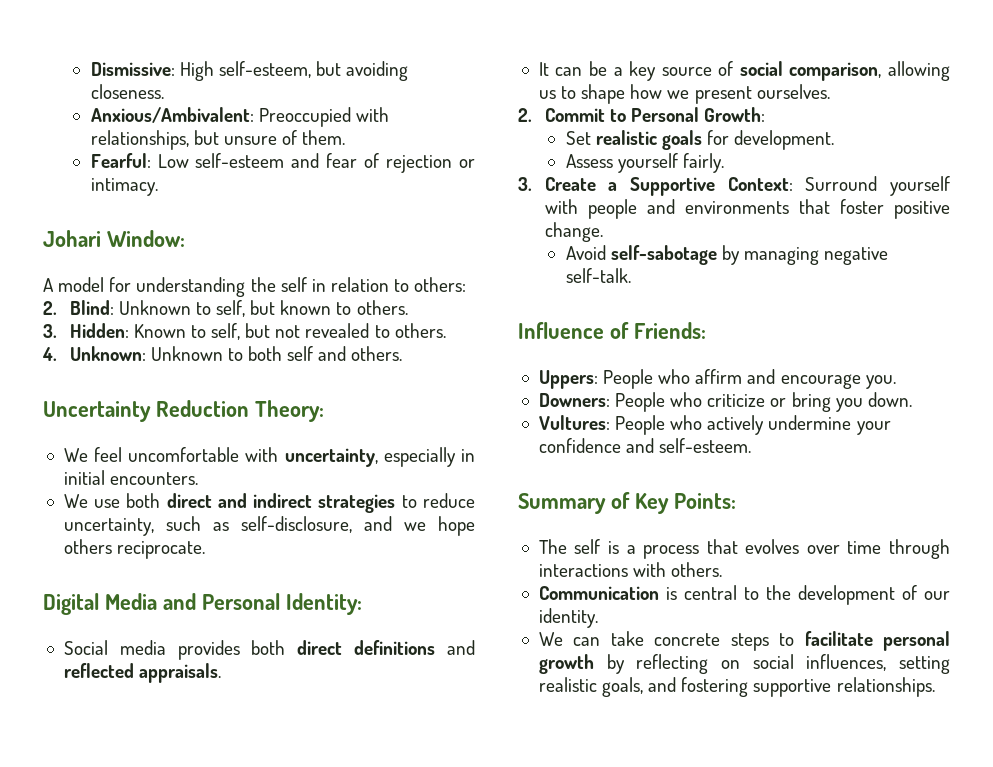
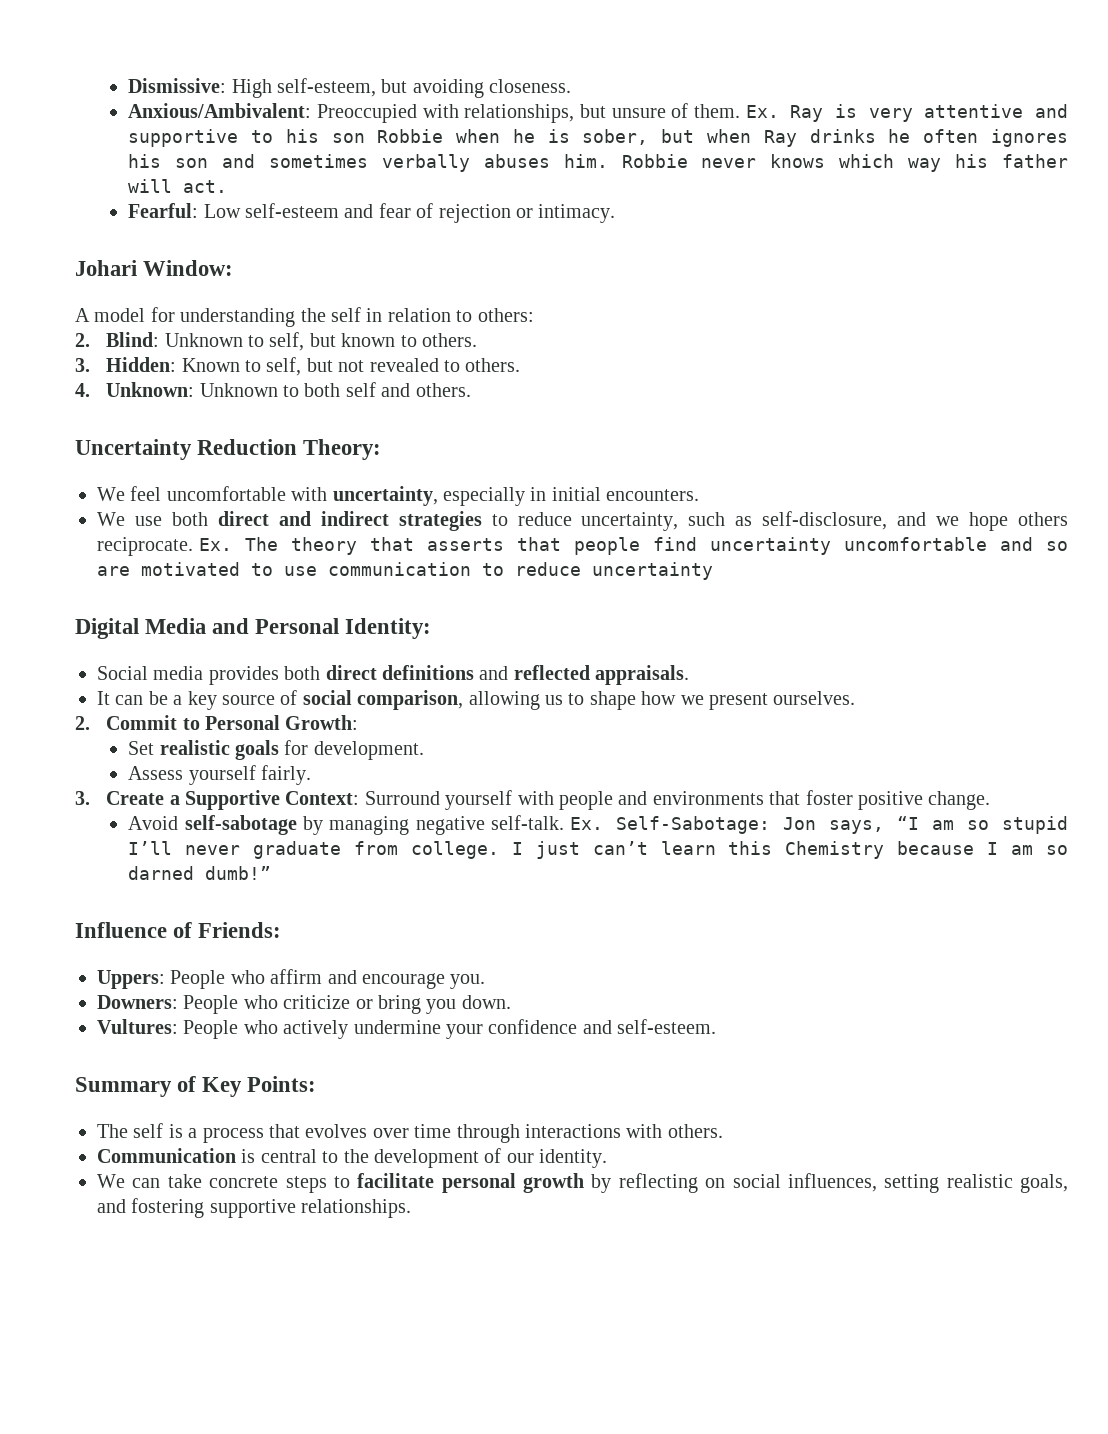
(346, 137) none -> [745,104,1069,122] [128,129,1068,147] [128,154,1069,172] [128,179,228,193] Ex. Ray is very attentive and supportive to his son Robbie when he is sober, but when Ray drinks he often ignores his son and sometimes verbally abuses him. Robbie never knows which way his father will act.
(206, 550) none -> [199,537,1068,555] [97,562,713,580] Ex. The theory that asserts that people find uncertainty uncomfortable and so are motivated to use communication to reduce uncertainty
(631, 275) none -> [570,816,1069,834] [128,841,1068,859] [128,866,272,880] Ex. Self-Sabotage: Jon says, “I am so stupid I’ll never graduate from college. I just can’t learn this Chemistry because I am so darned dumb!”

